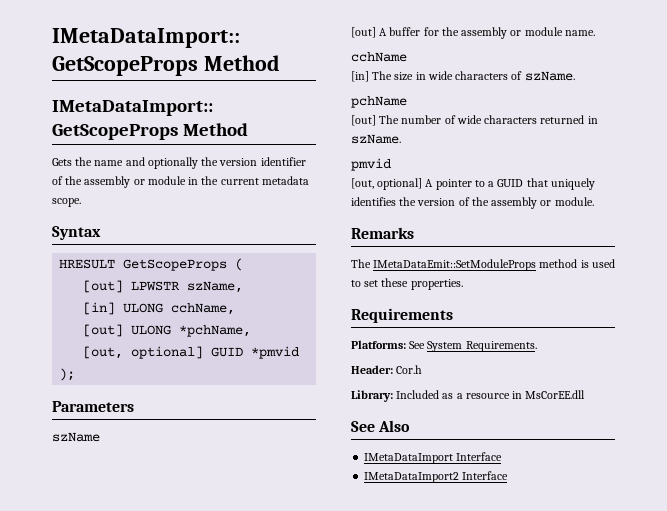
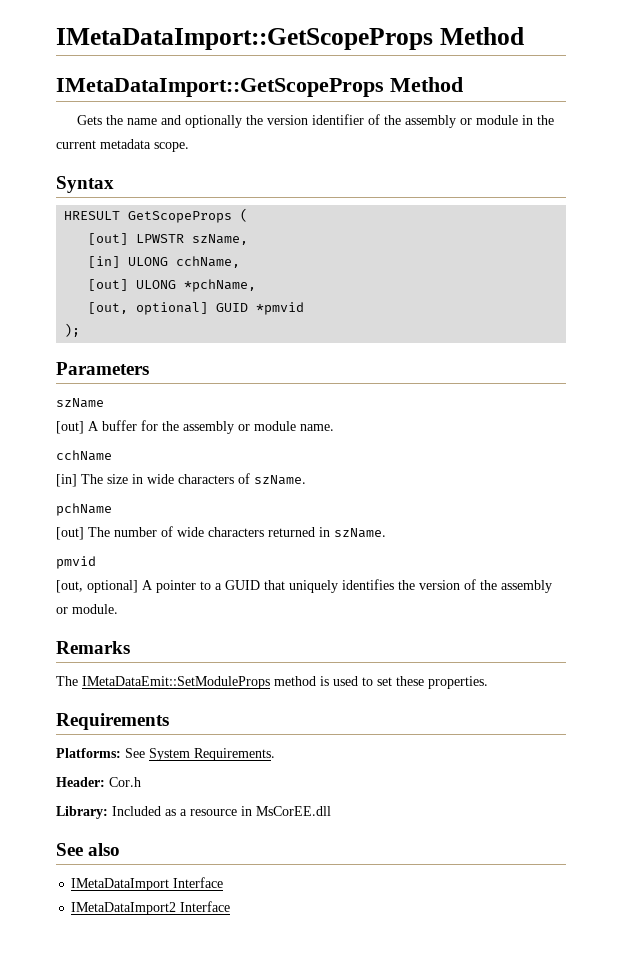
[378,420,411,432] Also -> [88,843,121,856] also

